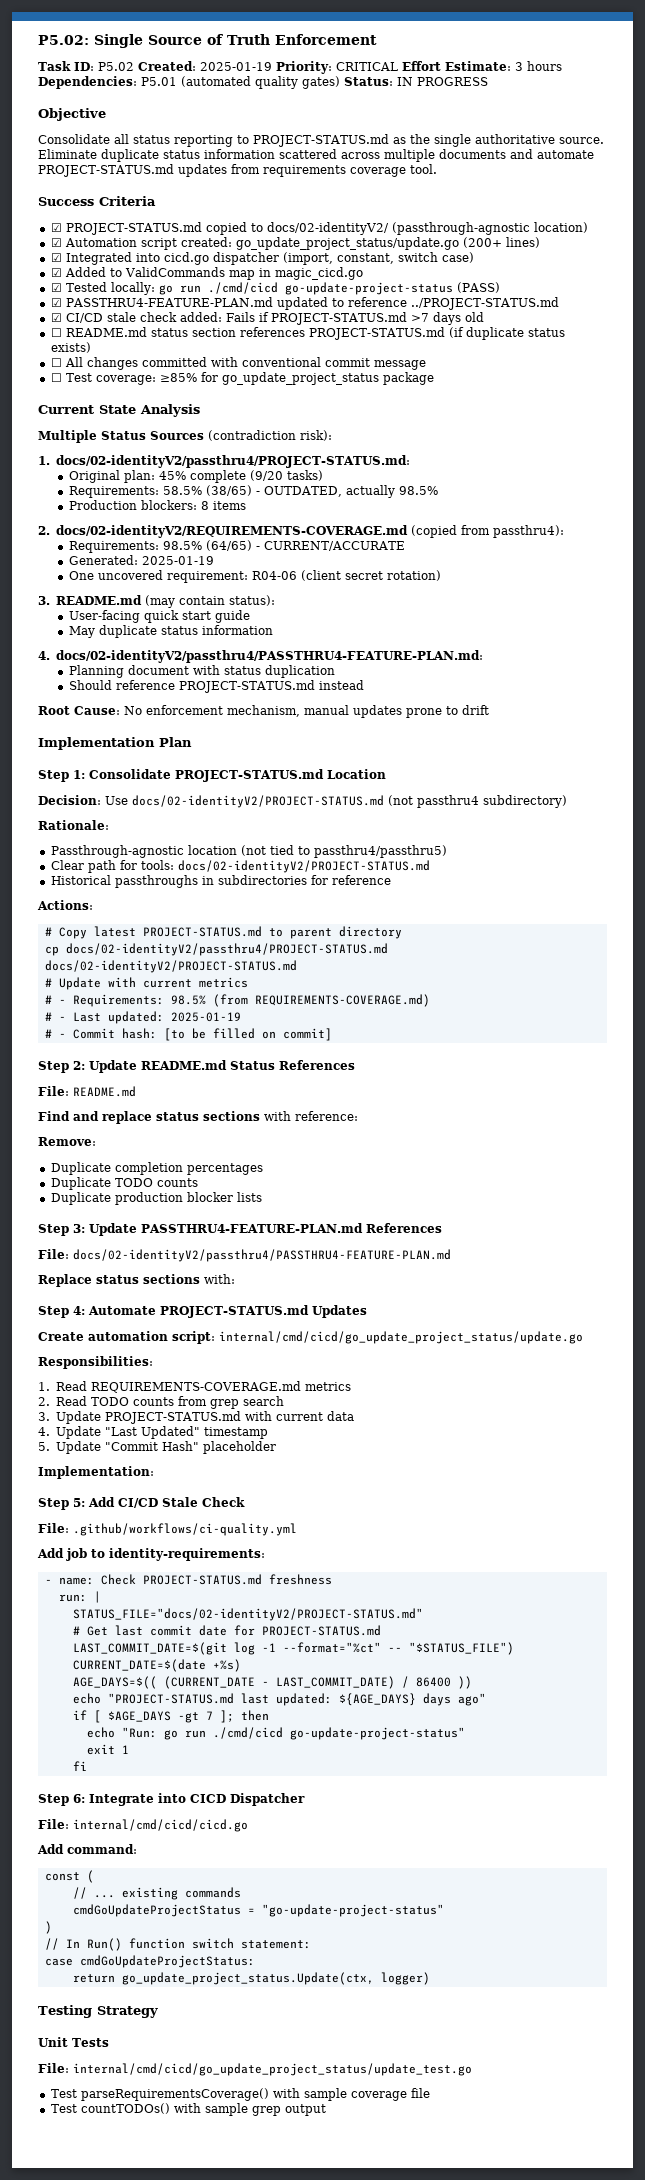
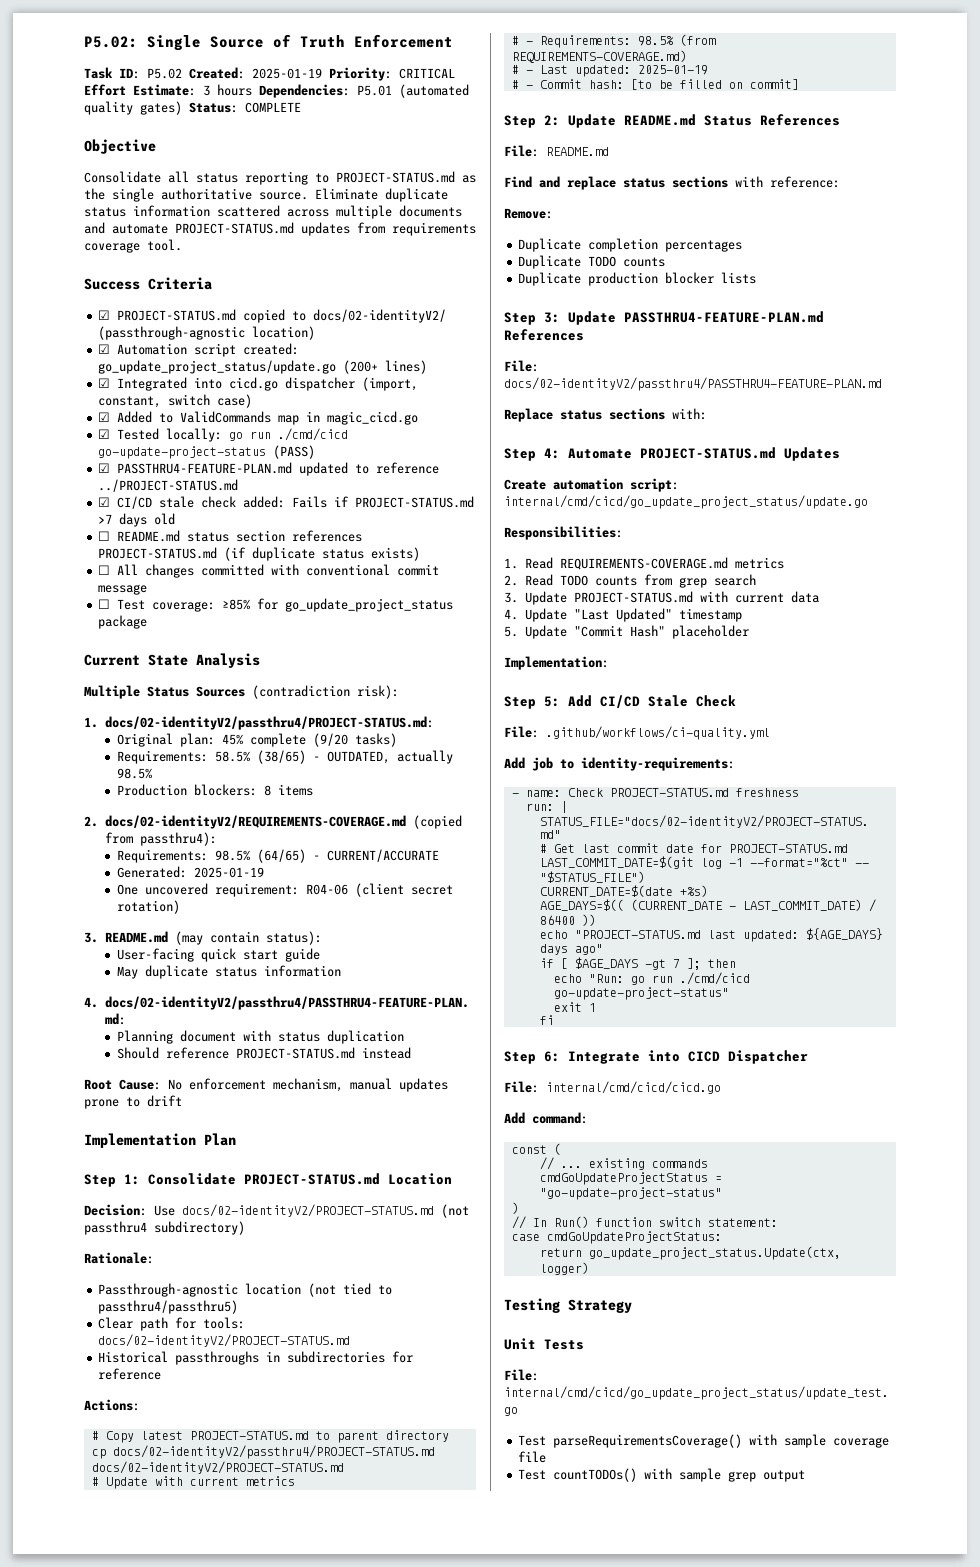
[397,77,488,86] IN PROGRESS -> [245,102,301,113] COMPLETE

